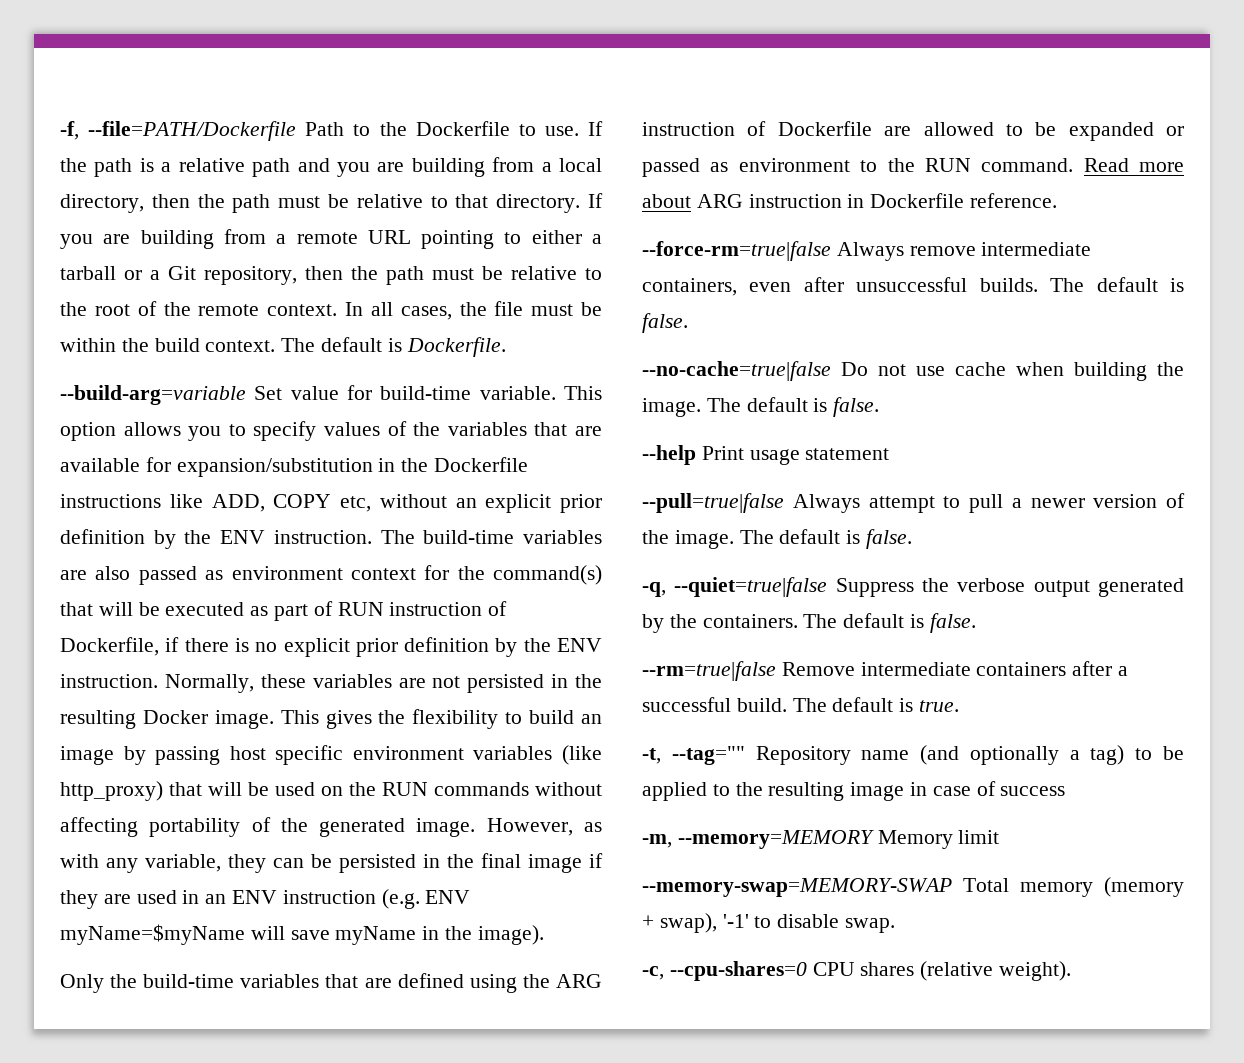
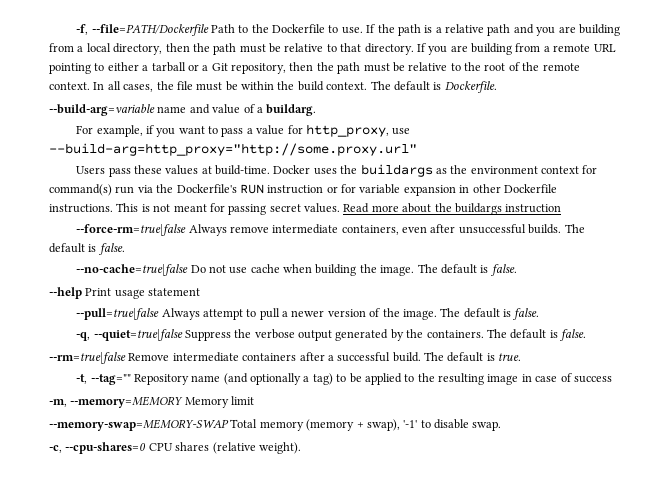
[254,385,602,400] [60,421,603,441] [60,457,529,477] [60,494,602,513] [60,529,602,549] [60,565,602,585] [60,601,508,621] [60,637,603,657] [60,674,602,693] [60,709,603,729] [60,745,602,765] [60,781,602,801] [60,817,602,837] [60,853,603,873] [60,889,471,909] [60,924,544,945] [60,973,602,993] [642,121,1184,141] [642,158,1074,177] Set value for build-time variable. This option allows you to specify values of the variables that are available for expansion/substitution in the Dockerfile instructions like ADD, COPY etc, without an explicit prior definition by the ENV instruction. The build-time variables are also passed as environment context for the command(s) that will be executed as part of RUN instruction of Dockerfile, if there is no explicit prior definition by the ENV instruction. Normally, these variables are not persisted in the resulting Docker image. This gives the flexibility to build an image by passing host specific environment variables (like http_proxy) that will be used on the RUN commands without affecting portability of the generated image. However, as with any variable, they can be persisted in the final image if they are used in an ENV instruction (e.g. ENV myName=$myName will save myName in the image). // Only the build-time variables that are defined using the ARG instruction of Dockerfile are allowed to be expanded or passed as environment to the RUN command. -> [157,104,317,116] [76,124,411,137] [49,143,417,156] [76,164,598,177] [49,184,557,196] [49,203,340,215] name and value of a buildarg. // For example, if you want to pass a value for http_proxy, use --build-arg=http_proxy="http://some.proxy.url" // Users pass these values at build-time. Docker uses the buildargs as the environment context for command(s) run via the Dockerfile's RUN instruction or for variable expansion in other Dockerfile instructions. This is not meant for passing secret values.
[696,193,1058,208] ARG instruction in Dockerfile reference. -> [434,203,562,215] the buildargs instruction

